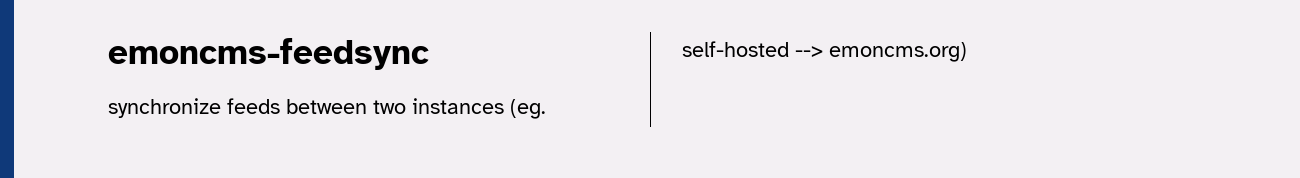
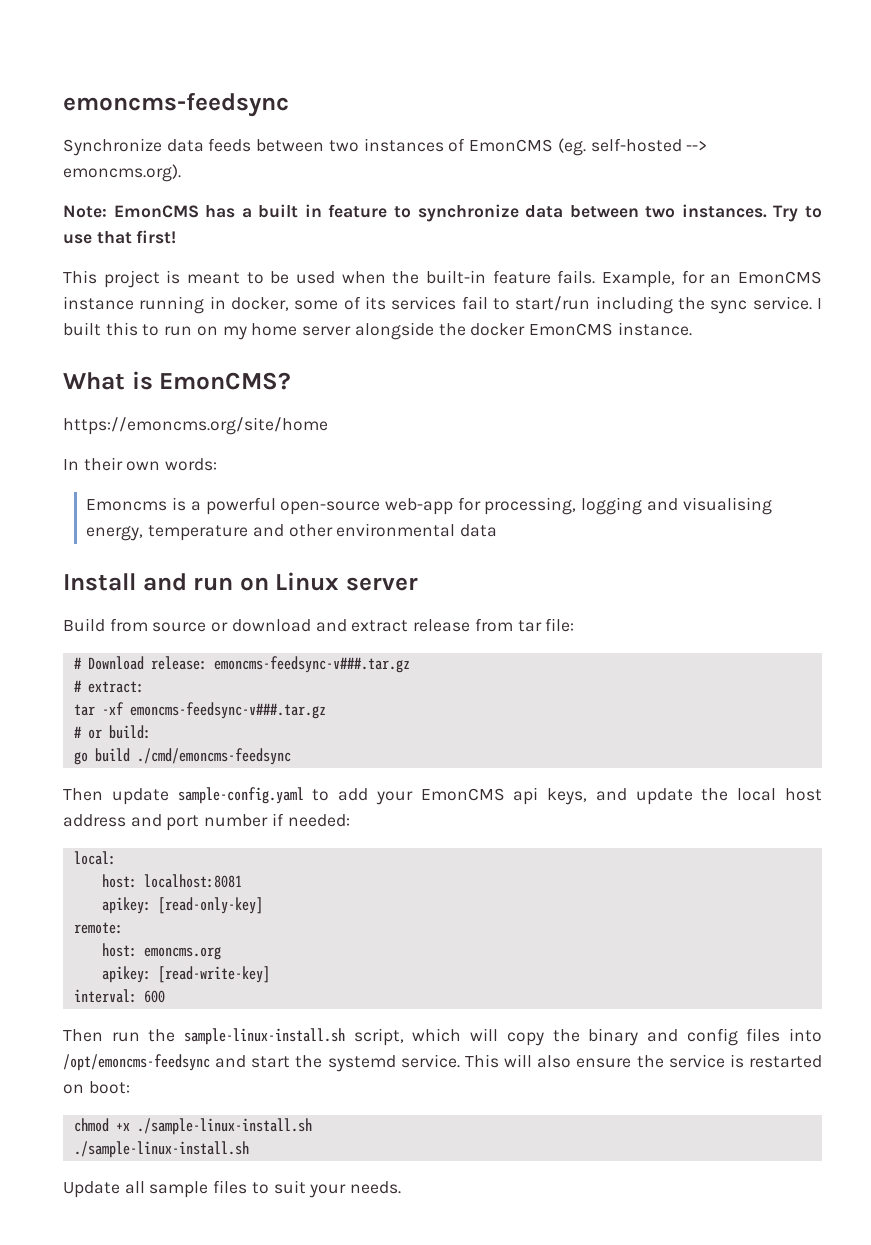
[108,98,221,118] synchronize -> [63,138,204,156] Synchronize data
(504, 106) none -> [448,138,554,152] of EmonCMS
[829,42,967,62] emoncms.org) -> [63,164,181,182] [63,204,822,222] [63,230,177,244] [63,270,822,288] [63,296,823,314] [63,322,692,340] [63,371,292,390] [63,417,328,435] [63,457,218,471] [86,497,772,515] [86,523,497,541] [63,572,419,591] [63,618,575,632] [73,656,410,673] [73,680,144,693] [73,702,326,719] [73,725,151,739] [73,748,291,765] [63,787,822,805] [63,813,350,831] [73,851,116,865] [101,874,242,888] [101,897,263,914] [73,922,123,934] [101,943,221,960] [101,966,270,983] [73,989,165,1003] [63,1028,823,1046] [63,1054,822,1072] [63,1081,130,1094] [73,1118,312,1135] [73,1141,249,1158] [63,1180,402,1198] emoncms.org). // Note: EmonCMS has a built in feature to synchronize data between two instances. Try to use that first! // This project is meant to be used when the built-in feature fails. Example, for an EmonCMS instance running in docker, some of its services fail to start/run including the sync service. I built this to run on my home server alongside the docker EmonCMS instance. // What is EmonCMS? // https://emoncms.org/site/home // In their own words: // Emoncms is a powerful open-source web-app for processing, logging and visualising energy, temperature and other environmental data // Install and run on Linux server // Build from source or download and extract release from tar file: // # Download release: emoncms-feedsync-v###.tar.gz // # extract: // tar -xf emoncms-feedsync-v###.tar.gz // # or build: // go build ./cmd/emoncms-feedsync // Then update sample-config.yaml to add your EmonCMS api keys, and update the local host address and port number if needed: // local: // host: localhost:8081 // apikey: [read-only-key] // remote: // host: emoncms.org // apikey: [read-write-key] // interval: 600 // Then run the sample-linux-install.sh script, which will copy the binary and config files into /opt/emoncms-feedsync and start the systemd service. This will also ensure the service is restarted on boot: // chmod +x ./sample-linux-install.sh // ./sample-linux-install.sh // Update all sample files to suit your needs.

